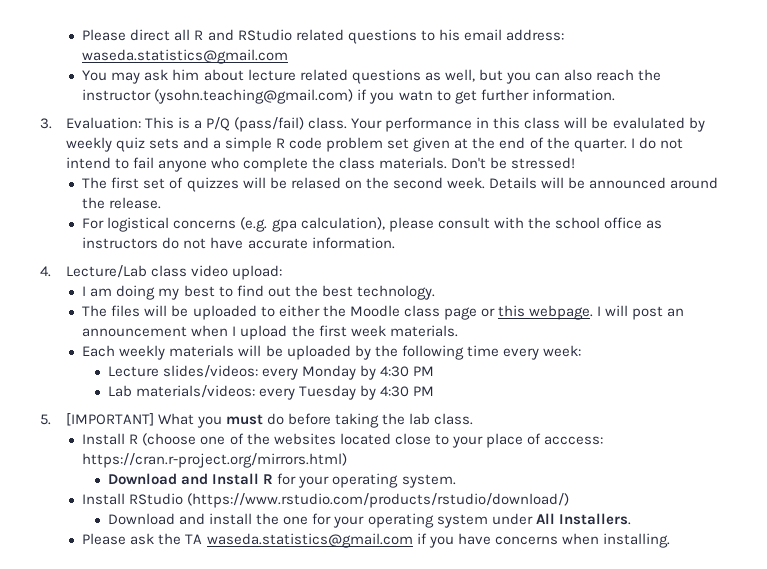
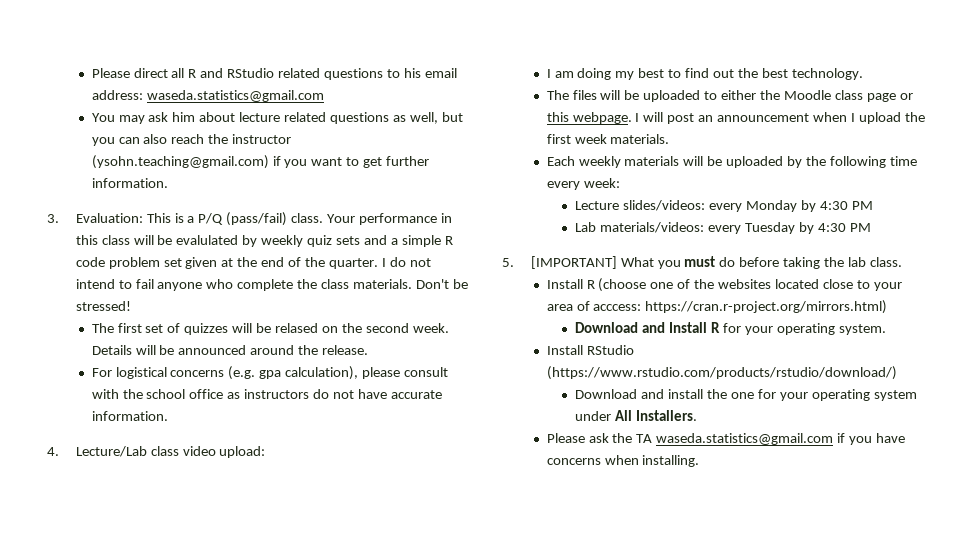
[398,90,433,101] watn -> [311,157,343,166] want
[485,433,523,448] place -> [546,304,573,311] area

